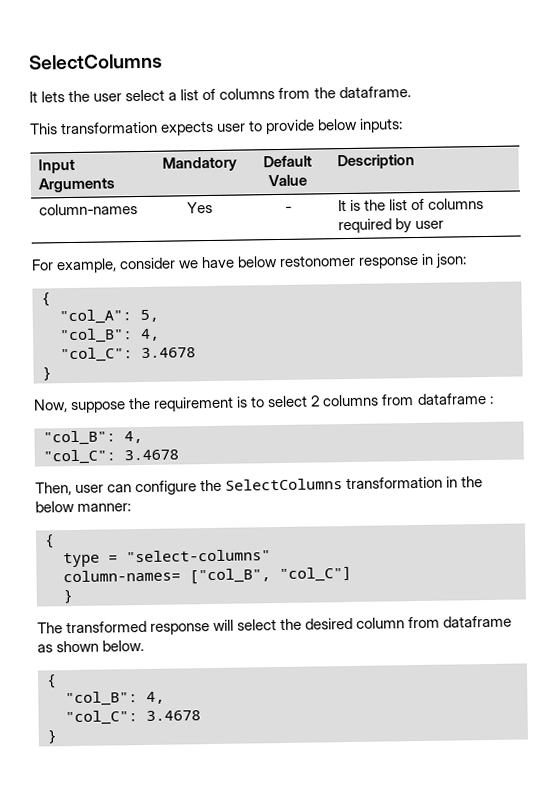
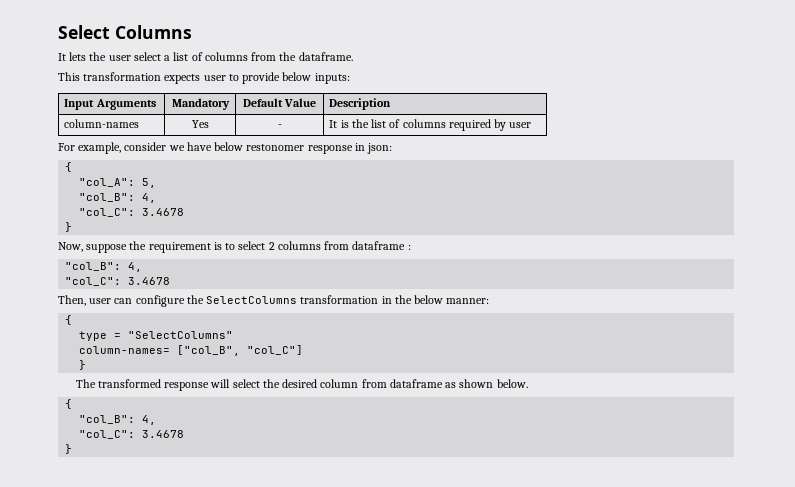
[29,53,163,70] SelectColumns -> [58,25,192,39] Select Columns
[126,549,271,563] "select-columns" -> [128,331,234,339] "SelectColumns"

